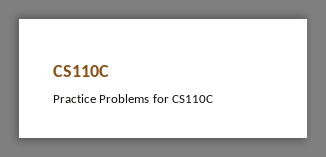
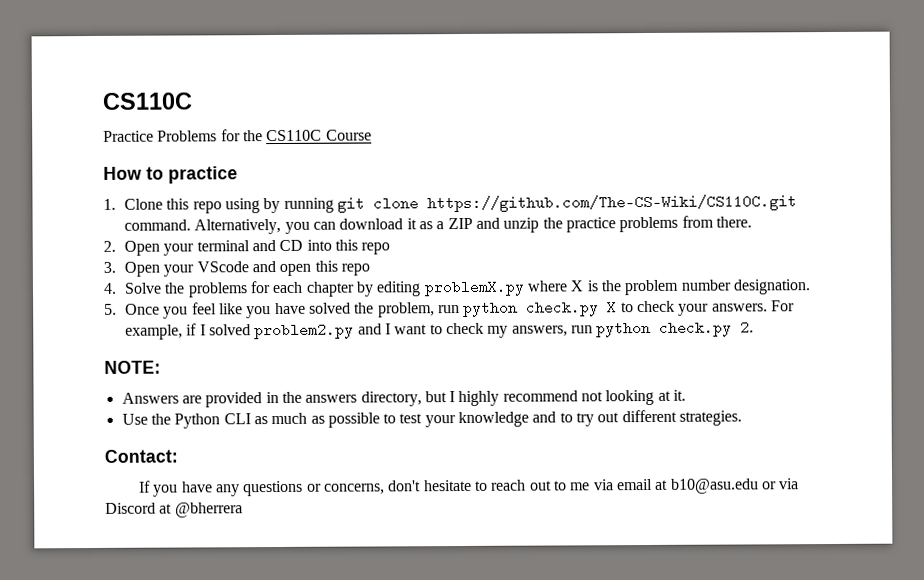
[172,95,214,103] CS110C -> [242,129,372,142] [103,166,238,184] [103,194,798,214] [124,215,752,235] [103,239,391,256] [103,260,371,277] [103,279,811,298] [104,300,795,319] [125,320,755,340] [104,360,161,374] [121,389,687,408] [121,409,743,429] [104,449,178,463] [139,478,800,497] [105,502,243,518] the CS110C Course // How to practice // 1. Clone this repo using by running git clone https://github.com/The-CS-Wiki/CS110C.git command. Alternatively, you can download it as a ZIP and unzip the practice problems from there. // 2. Open your terminal and CD into this repo // 3. Open your VScode and open this repo // 4. Solve the problems for each chapter by editing problemX.py where X is the problem number designation. // 5. Once you feel like you have solved the problem, run python check.py X to check your answers. For example, if I solved problem2.py and I want to check my answers, run python check.py 2. // NOTE: // Answers are provided in the answers directory, but I highly recommend not looking at it. // Use the Python CLI as much as possible to test your knowledge and to try out different strategies. // Contact: // If you have any questions or concerns, don't hesitate to reach out to me via email at b10@asu.edu or via Discord at @bherrera

